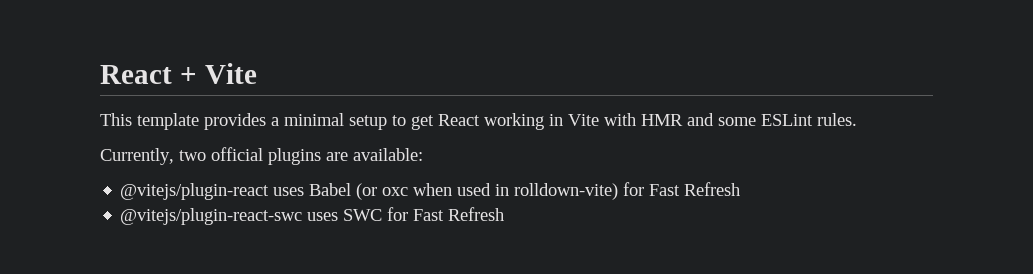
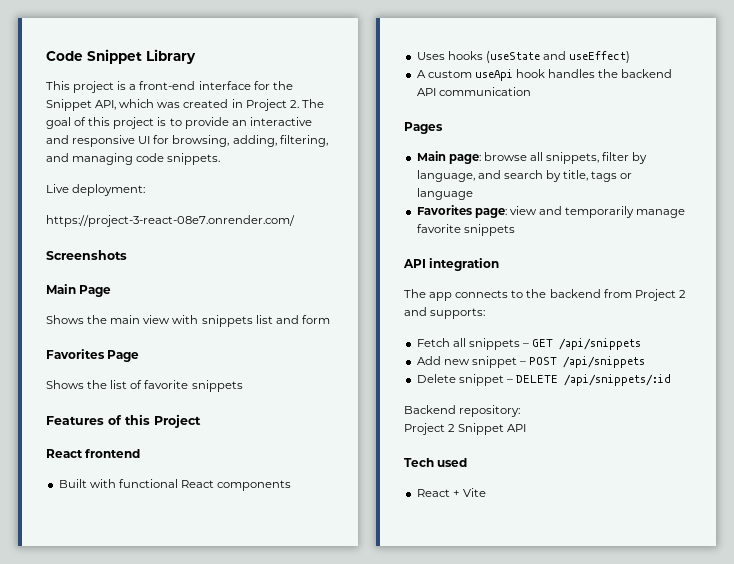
[100,63,257,84] [100,113,857,130] [100,147,423,165] [120,182,741,200] [120,207,505,225] React + Vite // This template provides a minimal setup to get React working in Vite with HMR and some ESLint rules. // Currently, two official plugins are available: // @vitejs/plugin-react uses Babel (or oxc when used in rolldown-vite) for Fast Refresh // @vitejs/plugin-react-swc uses SWC for Fast Refresh -> [46,49,196,64] [46,81,293,93] [46,99,324,111] [46,117,312,129] [46,135,328,147] [46,153,221,165] [46,184,146,196] [46,215,295,227] [46,250,127,260] [46,284,112,297] [46,315,330,327] [46,349,140,362] [46,380,243,392] [46,414,201,428] [46,449,141,458] [58,479,292,491] [416,51,631,63] [416,69,673,81] [416,87,531,96] [404,122,443,134] [416,151,648,164] [416,170,633,182] [416,188,473,200] [416,205,686,218] [416,224,515,236] [403,258,500,271] [404,289,686,301] [404,307,486,319] [416,338,642,350] [416,356,646,368] [416,374,671,386] [404,405,521,417] [404,423,527,435] [404,458,468,467] [416,488,486,497] Code Snippet Library // This project is a front-end interface for the Snippet API, which was created in Project 2. The goal of this project is to provide an interactive and responsive UI for browsing, adding, filtering, and managing code snippets. // Live deployment: // https://project-3-react-08e7.onrender.com/ // Screenshots // Main Page // Shows the main view with snippets list and form // Favorites Page // Shows the list of favorite snippets // Features of this Project // React frontend // Built with functional React components // Uses hooks (useState and useEffect) // A custom useApi hook handles the backend API communication // Pages // Main page: browse all snippets, filter by language, and search by title, tags or language // Favorites page: view and temporarily manage favorite snippets // API integration // The app connects to the backend from Project 2 and supports: // Fetch all snippets – GET /api/snippets // Add new snippet – POST /api/snippets // Delete snippet – DELETE /api/snippets/:id // Backend repository: // Project 2 Snippet API // Tech used // React + Vite

